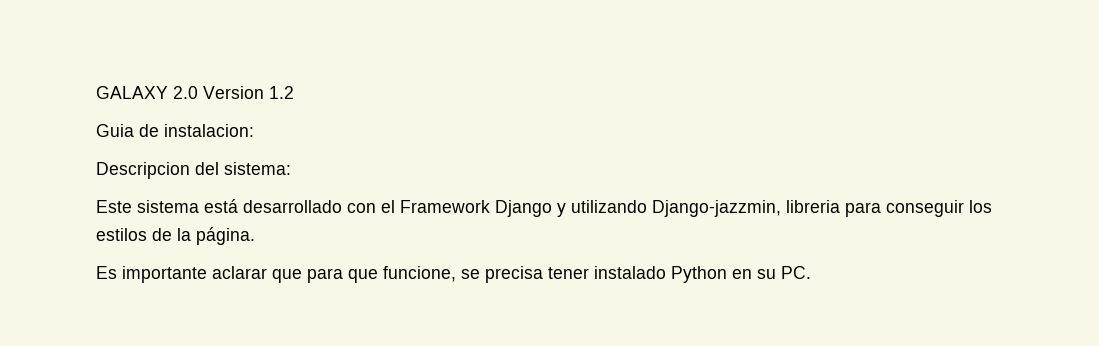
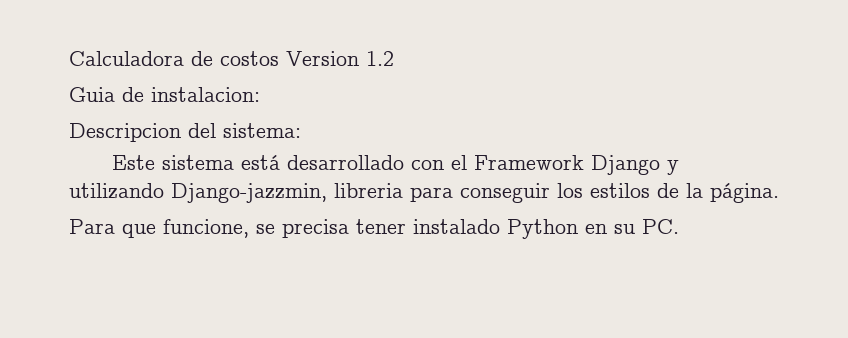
[96,86,198,99] GALAXY 2.0 -> [69,51,279,66] Calculadora de costos
[96,266,343,283] Es importante aclarar que para -> [69,219,115,234] Para

